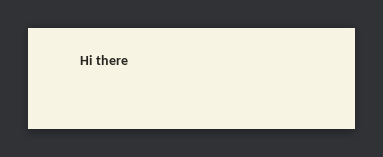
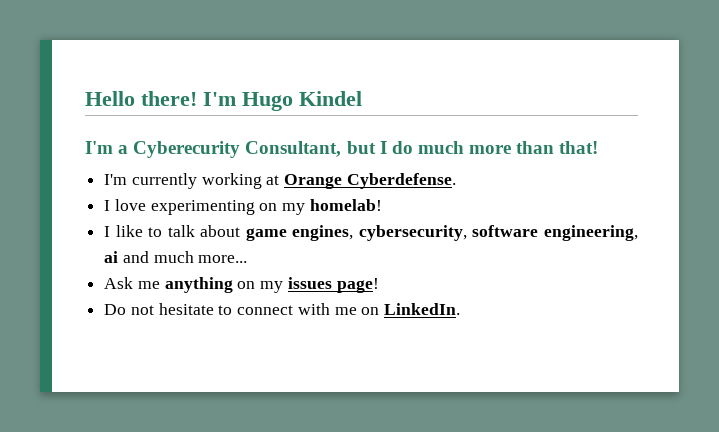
[80,55,128,65] Hi there -> [85,91,362,111] [85,141,599,158] [104,173,456,189] [104,199,382,215] [104,225,638,241] [104,251,248,263] [104,277,379,293] [104,303,461,315] Hello there! I'm Hugo Kindel // I'm a Cyberecurity Consultant, but I do much more than that! // I'm currently working at Orange Cyberdefense. // I love experimenting on my homelab! // I like to talk about game engines, cybersecurity, software engineering, ai and much more... // Ask me anything on my issues page! // Do not hesitate to connect with me on LinkedIn.

